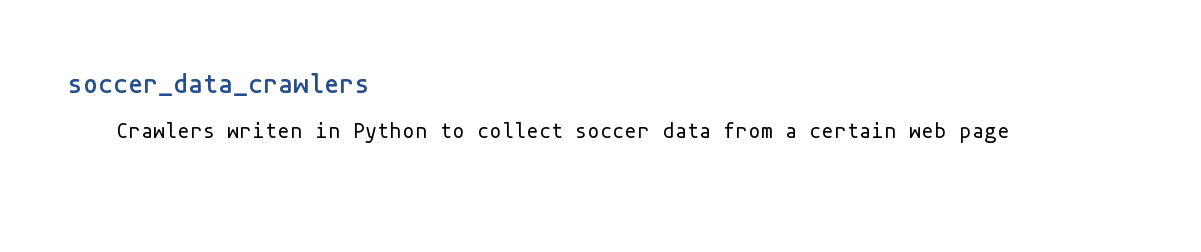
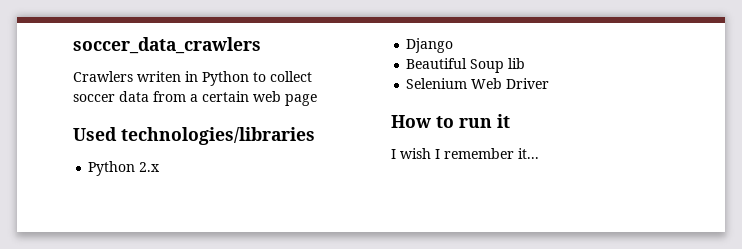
(1010, 135) none -> [73,127,315,145] [88,161,161,176] [406,38,454,53] [406,58,526,73] [406,78,550,89] [391,114,510,128] [391,148,539,159] // Used technologies/libraries // Python 2.x // Django // Beautiful Soup lib // Selenium Web Driver // How to run it // I wish I remember it...

